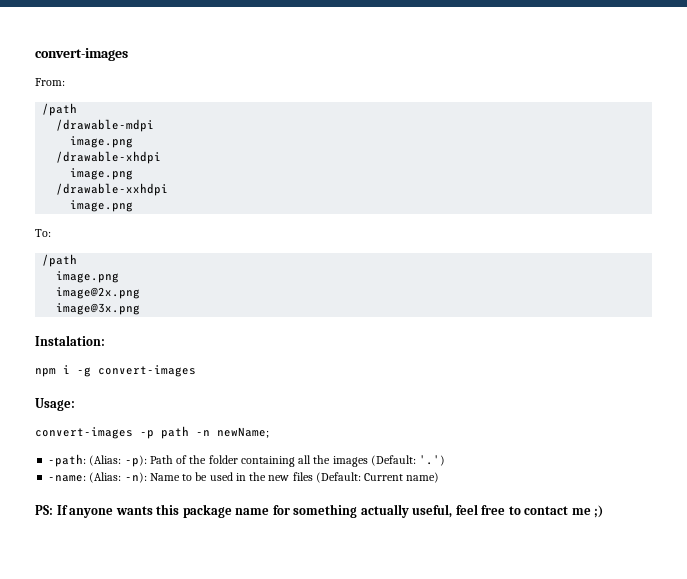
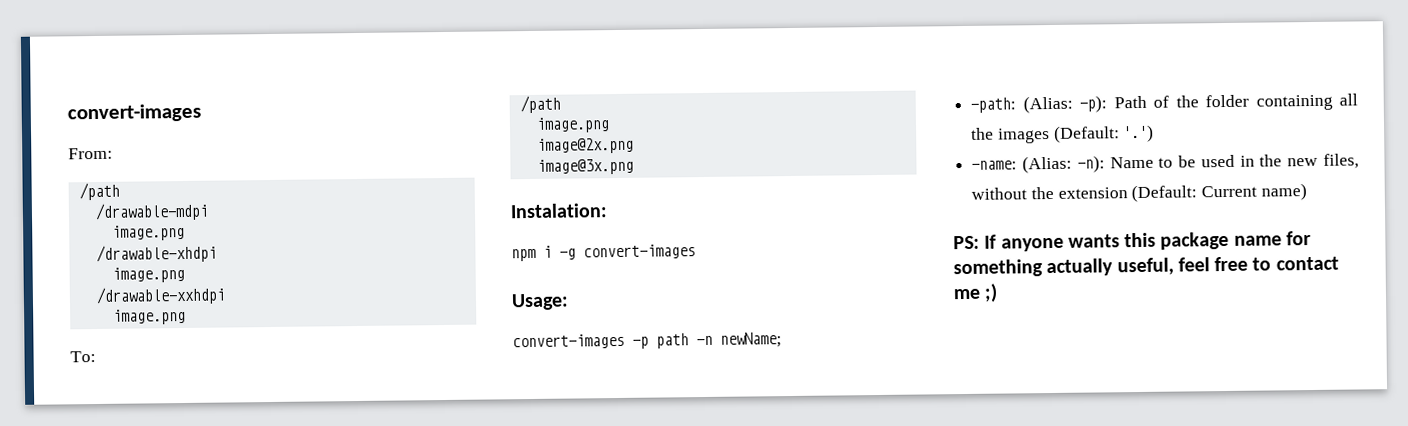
[292,472,313,481] files -> [1323,153,1359,169] [971,186,1128,200] files, without the extension

